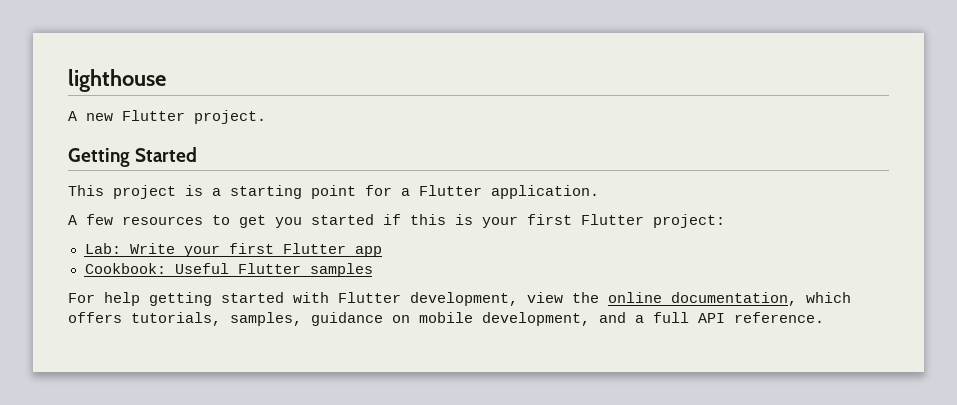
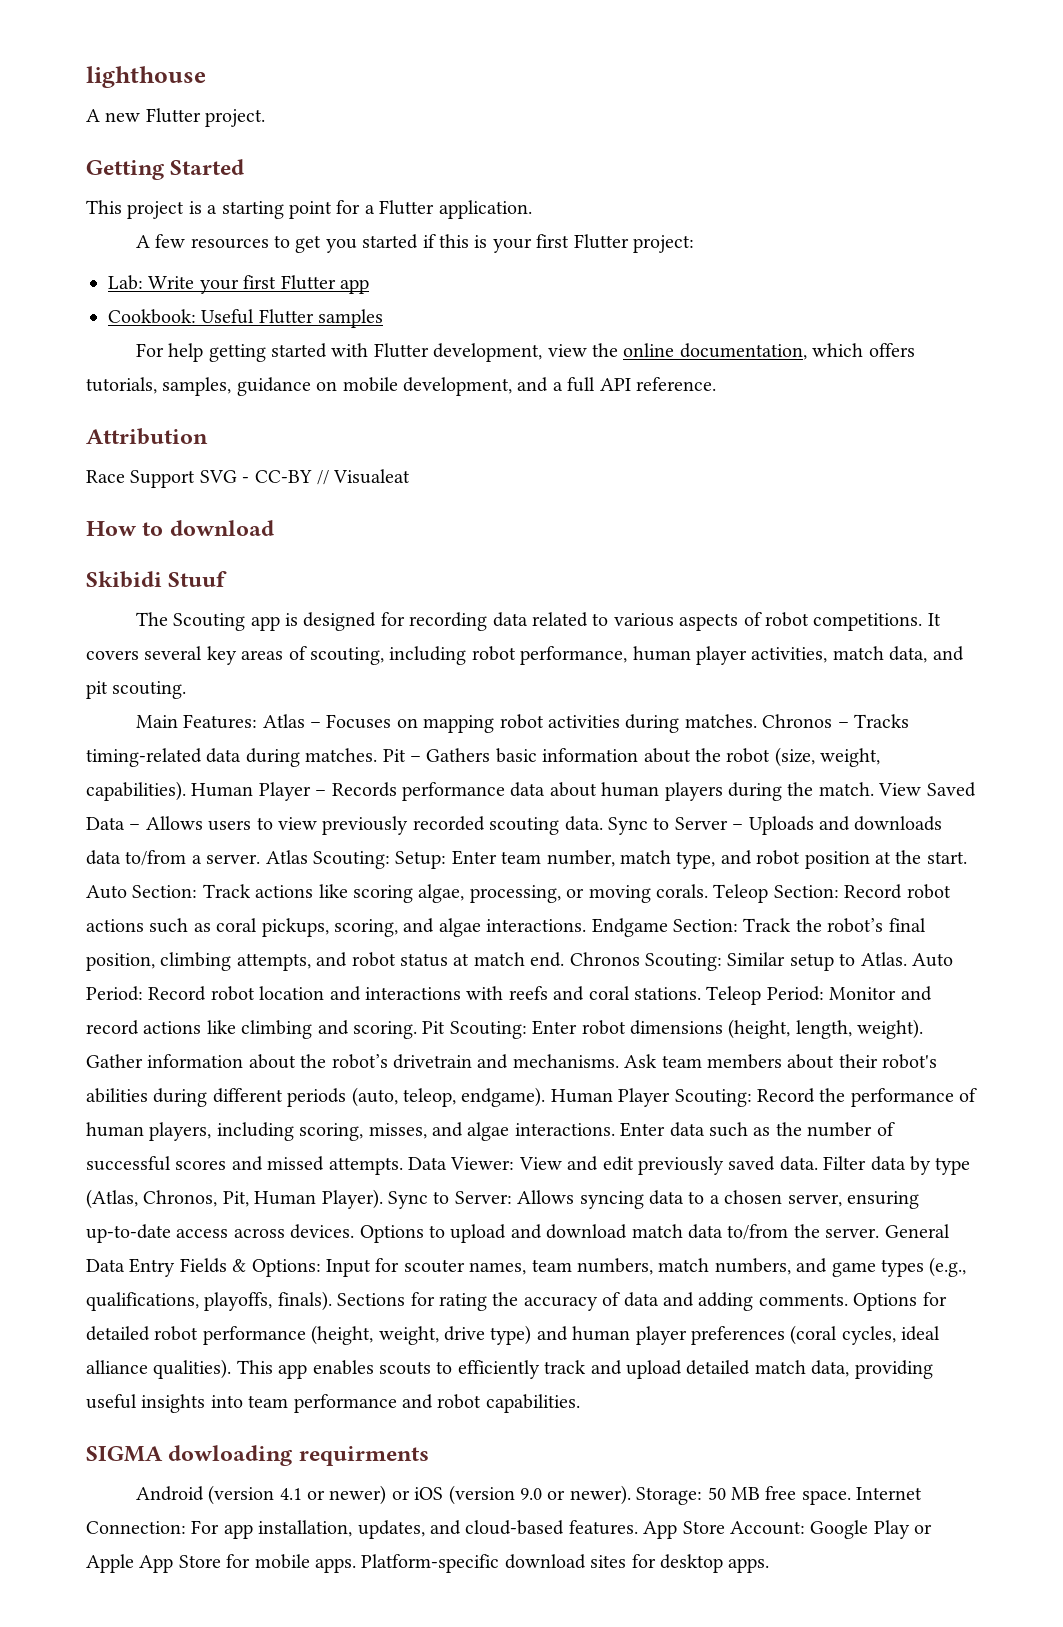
(824, 317) none -> [86,428,208,445] [86,469,411,488] [86,520,274,536] [86,571,228,588] [135,612,941,631] [86,646,964,665] [86,681,187,699] [135,714,909,733] [86,747,881,767] [86,781,976,801] [86,816,943,835] [86,850,967,869] [86,884,951,903] [86,918,926,937] [86,952,953,971] [86,986,932,1005] [86,1019,924,1039] [86,1054,938,1069] [86,1087,978,1107] [86,1122,895,1141] [86,1156,971,1175] [86,1189,919,1209] [86,1224,950,1243] [86,1257,967,1277] [86,1291,947,1311] [86,1325,941,1345] [86,1359,933,1379] [86,1394,580,1413] [86,1445,429,1466] [135,1485,923,1505] [86,1520,933,1539] [86,1554,770,1573] // Attribution // Race Support SVG - CC-BY // Visualeat // How to download // Skibidi Stuuf // The Scouting app is designed for recording data related to various aspects of robot competitions. It covers several key areas of scouting, including robot performance, human player activities, match data, and pit scouting. // Main Features: Atlas – Focuses on mapping robot activities during matches. Chronos – Tracks timing-related data during matches. Pit – Gathers basic information about the robot (size, weight, capabilities). Human Player – Records performance data about human players during the match. View Saved Data – Allows users to view previously recorded scouting data. Sync to Server – Uploads and downloads data to/from a server. Atlas Scouting: Setup: Enter team number, match type, and robot position at the start. Auto Section: Track actions like scoring algae, processing, or moving corals. Teleop Section: Record robot actions such as coral pickups, scoring, and algae interactions. Endgame Section: Track the robot’s final position, climbing attempts, and robot status at match end. Chronos Scouting: Similar setup to Atlas. Auto Period: Record robot location and interactions with reefs and coral stations. Teleop Period: Monitor and record actions like climbing and scoring. Pit Scouting: Enter robot dimensions (height, length, weight). Gather information about the robot’s drivetrain and mechanisms. Ask team members about their robot's abilities during different periods (auto, teleop, endgame). Human Player Scouting: Record the performance of human players, including scoring, misses, and algae interactions. Enter data such as the number of successful scores and missed attempts. Data Viewer: View and edit previously saved data. Filter data by type (Atlas, Chronos, Pit, Human Player). Sync to Server: Allows syncing data to a chosen server, ensuring up-to-date access across devices. Options to upload and download match data to/from the server. General Data Entry Fields & Options: Input for scouter names, team numbers, match numbers, and game types (e.g., qualifications, playoffs, finals). Sections for rating the accuracy of data and adding comments. Options for detailed robot performance (height, weight, drive type) and human player preferences (coral cycles, ideal alliance qualities). This app enables scouts to efficiently track and upload detailed match data, providing useful insights into team performance and robot capabilities. // SIGMA dowloading requirments // Android (version 4.1 or newer) or iOS (version 9.0 or newer). Storage: 50 MB free space. Internet Connection: For app installation, updates, and cloud-based features. App Store Account: Google Play or Apple App Store for mobile apps. Platform-specific download sites for desktop apps.

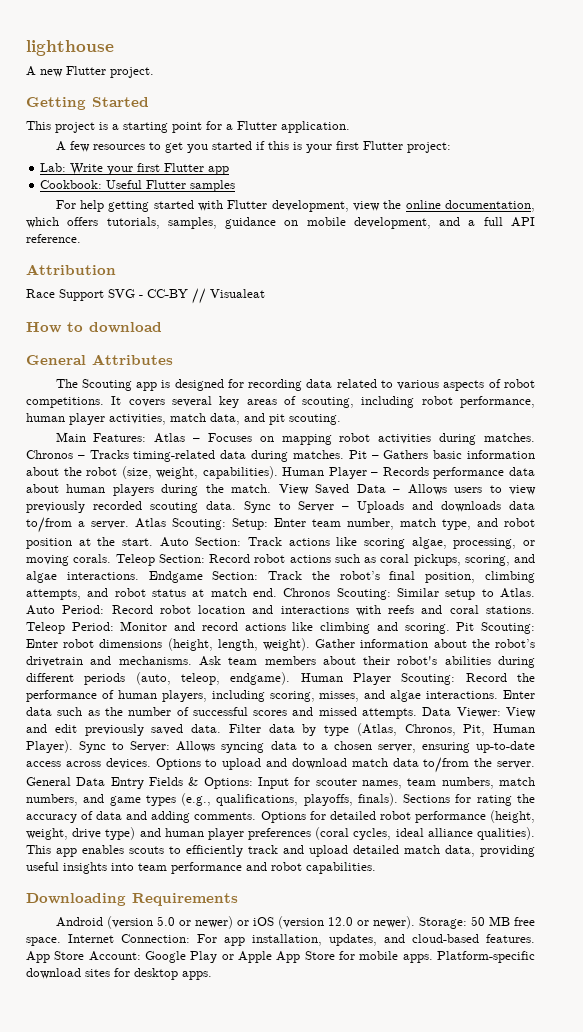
[86,571,228,588] Skibidi Stuuf -> [26,354,173,365] General Attributes
[86,1445,429,1466] SIGMA dowloading requirments -> [26,893,238,906] Downloading Requirements
[279,1488,302,1500] 4.1 -> [156,916,175,926] 5.0
[519,1488,542,1500] 9.0 -> [327,917,353,926] 12.0

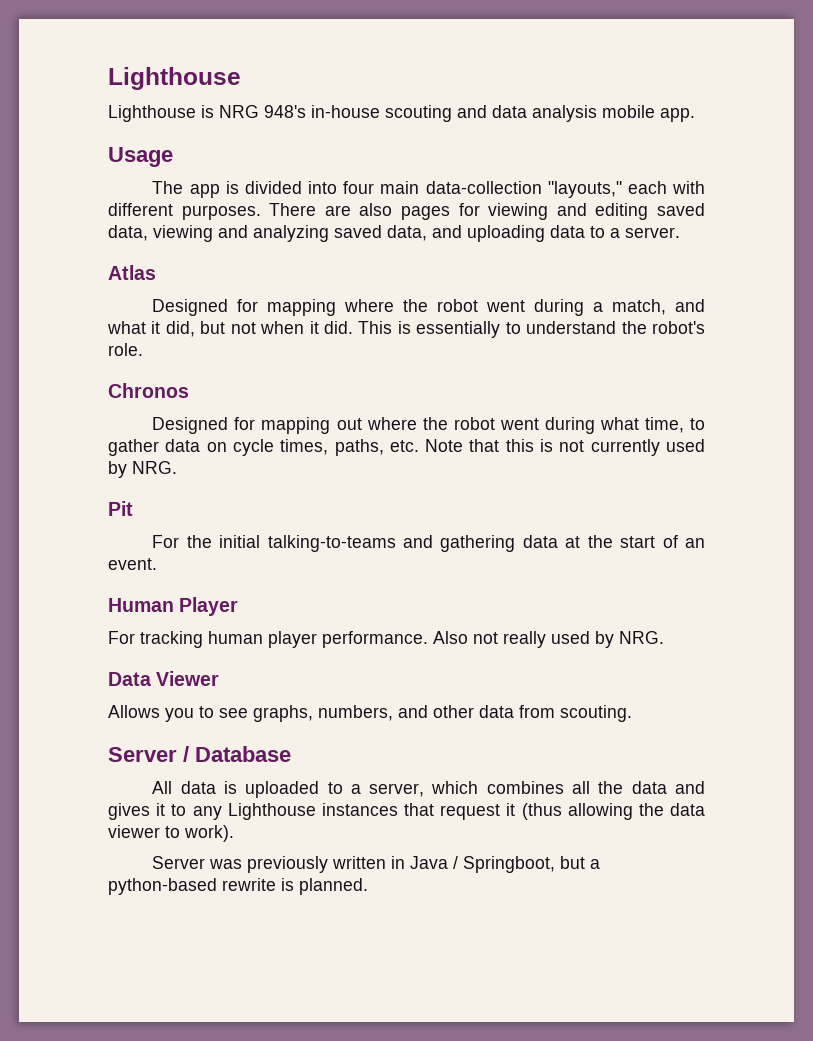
[26,40,114,56] [26,66,154,78] [26,97,149,110] [26,121,350,133] [55,141,451,153] [40,163,230,175] [40,180,236,192] [55,200,535,212] [26,217,535,229] [26,234,81,243] [26,264,116,275] [26,288,265,304] [26,322,162,333] [26,354,173,365] lighthouse // A new Flutter project. // Getting Started // This project is a starting point for a Flutter application. // A few resources to get you started if this is your first Flutter project: // Lab: Write your first Flutter app // Cookbook: Useful Flutter samples // For help getting started with Flutter development, view the online documentation, which offers tutorials, samples, guidance on mobile development, and a full API reference. // Attribution // Race Support SVG - CC-BY // Visualeat // How to download // General Attributes -> [108,67,241,90] [108,105,695,122] [108,147,173,167] Lighthouse // Lighthouse is NRG 948's in-house scouting and data analysis mobile app. // Usage
[81,379,132,391] Scouting -> (184, 187) none
[174,379,536,391] [26,396,535,408] [26,413,341,425] [55,432,535,445] [26,450,535,462] [26,466,535,479] [26,484,536,496] [26,501,536,513] [26,517,535,533] [26,537,535,549] [26,554,535,566] [26,571,535,583] [26,588,535,600] [26,605,535,616] [26,621,536,634] [26,638,535,651] [26,656,535,668] [26,672,535,685] [26,690,535,702] [26,707,537,719] [26,723,535,736] [26,740,535,753] [26,757,535,773] [26,777,535,789] [26,793,535,806] [26,810,535,823] [26,827,535,840] [26,845,535,857] [26,862,376,874] [26,893,238,906] [55,916,535,929] [26,934,535,946] [26,951,535,963] [26,968,212,980] designed for recording data related to various aspects of robot competitions. It covers several key areas of scouting, including robot performance, human player activities, match data, and pit scouting. // Main Features: Atlas – Focuses on mapping robot activities during matches. Chronos – Tracks timing-related data during matches. Pit – Gathers basic information about the robot (size, weight, capabilities). Human Player – Records performance data about human players during the match. View Saved Data – Allows users to view previously recorded scouting data. Sync to Server – Uploads and downloads data to/from a server. Atlas Scouting: Setup: Enter team number, match type, and robot position at the start. Auto Section: Track actions like scoring algae, processing, or moving corals. Teleop Section: Record robot actions such as coral pickups, scoring, and algae interactions. Endgame Section: Track the robot’s final position, climbing attempts, and robot status at match end. Chronos Scouting: Similar setup to Atlas. Auto Period: Record robot location and interactions with reefs and coral stations. Teleop Period: Monitor and record actions like climbing and scoring. Pit Scouting: Enter robot dimensions (height, length, weight). Gather information about the robot’s drivetrain and mechanisms. Ask team members about their robot's abilities during different periods (auto, teleop, endgame). Human Player Scouting: Record the performance of human players, including scoring, misses, and algae interactions. Enter data such as the number of successful scores and missed attempts. Data Viewer: View and edit previously saved data. Filter data by type (Atlas, Chronos, Pit, Human Player). Sync to Server: Allows syncing data to a chosen server, ensuring up-to-date access across devices. Options to upload and download match data to/from the server. General Data Entry Fields & Options: Input for scouter names, team numbers, match numbers, and game types (e.g., qualifications, playoffs, finals). Sections for rating the accuracy of data and adding comments. Options for detailed robot performance (height, weight, drive type) and human player preferences (coral cycles, ideal alliance qualities). This app enables scouts to efficiently track and upload detailed match data, providing useful insights into team performance and robot capabilities. // Downloading Requirements // Android (version 5.0 or newer) or iOS (version 12.0 or newer). Storage: 50 MB free space. Internet Connection: For app installation, updates, and cloud-based features. App Store Account: Google Play or Apple App Store for mobile apps. Platform-specific download sites for desktop apps. -> [244,181,705,198] [108,203,706,220] [108,225,680,242] [108,265,156,280] [152,299,706,316] [107,321,705,338] [108,343,143,356] [108,383,189,398] [152,417,705,434] [108,439,706,456] [108,461,177,478] [108,501,133,516] [152,535,705,552] [108,558,157,570] [108,597,239,616] [108,631,664,648] [108,671,220,686] [108,705,632,722] [108,746,291,762] [152,781,705,798] [108,803,705,820] [108,825,234,842] [152,856,601,873] [108,878,368,895] divided into four main data-collection "layouts," each with different purposes. There are also pages for viewing and editing saved data, viewing and analyzing saved data, and uploading data to a server. // Atlas // Designed for mapping where the robot went during a match, and what it did, but not when it did. This is essentially to understand the robot's role. // Chronos // Designed for mapping out where the robot went during what time, to gather data on cycle times, paths, etc. Note that this is not currently used by NRG. // Pit // For the initial talking-to-teams and gathering data at the start of an event. // Human Player // For tracking human player performance. Also not really used by NRG. // Data Viewer // Allows you to see graphs, numbers, and other data from scouting. // Server / Database // All data is uploaded to a server, which combines all the data and gives it to any Lighthouse instances that request it (thus allowing the data viewer to work). // Server was previously written in Java / Springboot, but a python-based rewrite is planned.

